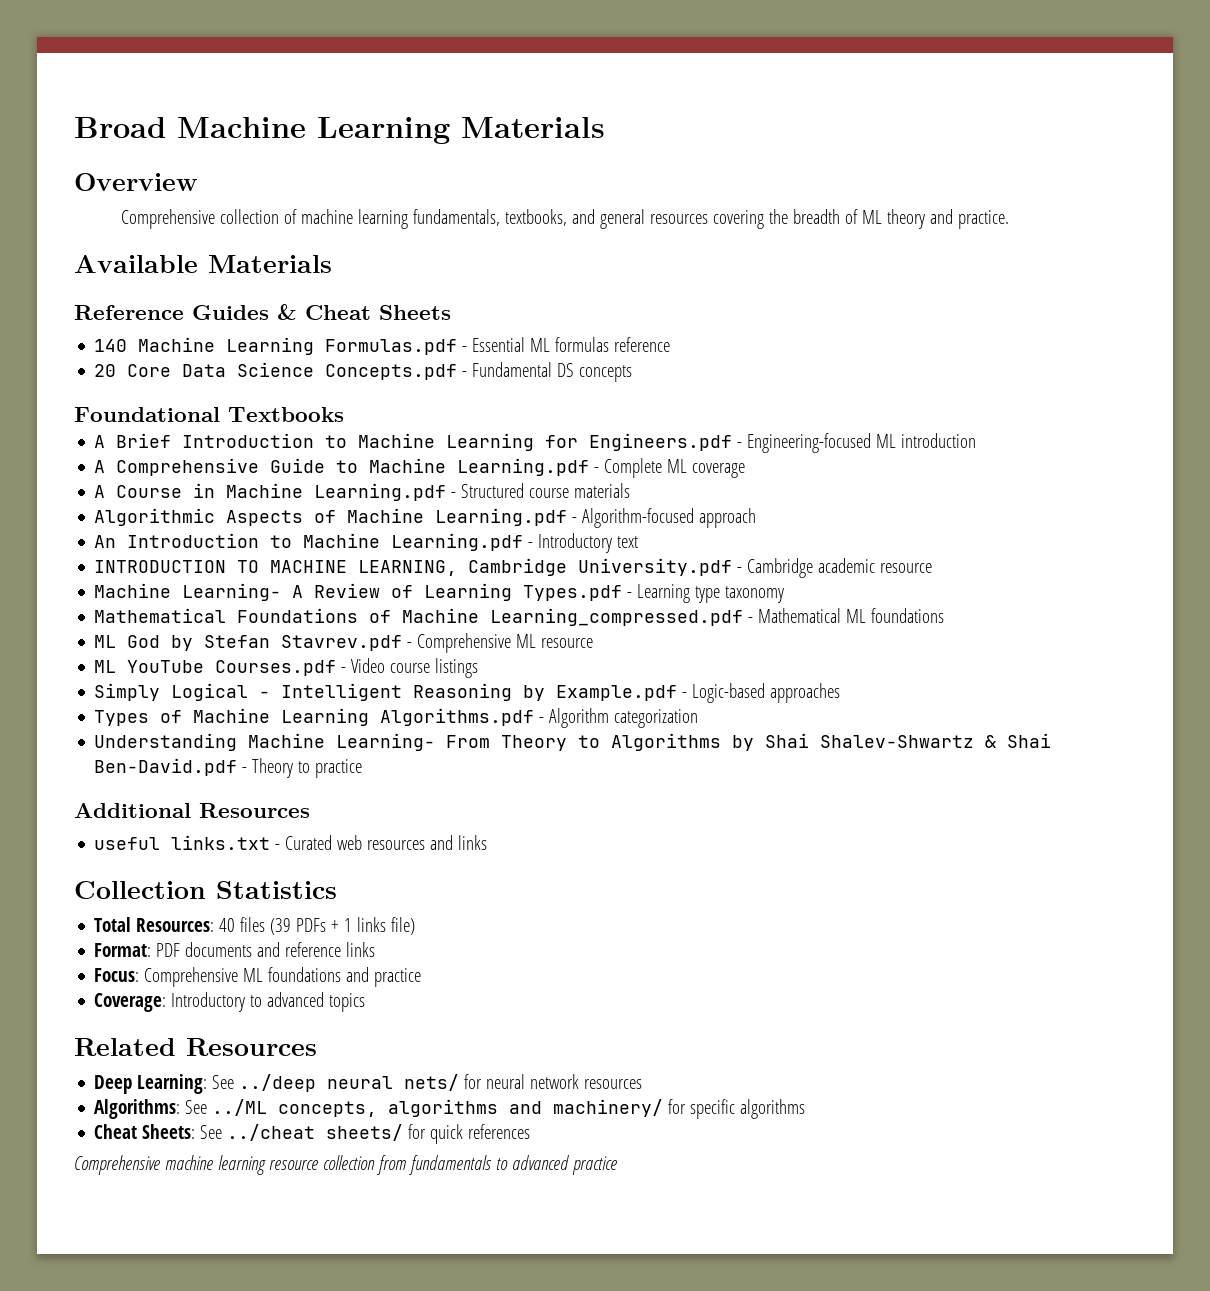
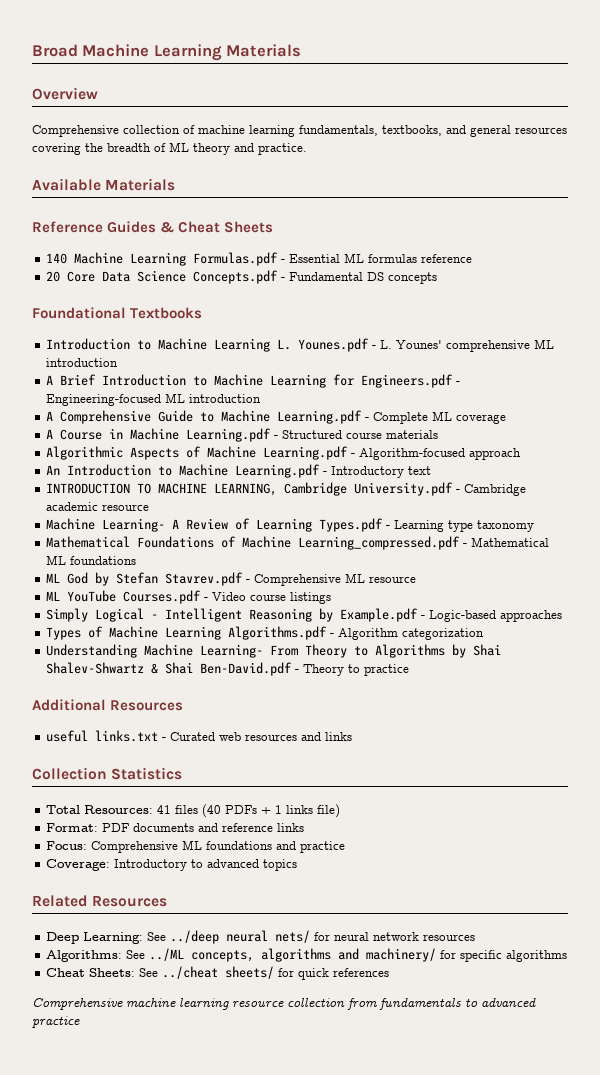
(344, 414) none -> [46,338,555,352] [46,358,119,367] // Introduction to Machine Learning L. Younes.pdf - L. Younes' comprehensive ML introduction
[219,917,292,935] 40 files (39 -> [157,804,222,818] 41 files (40

